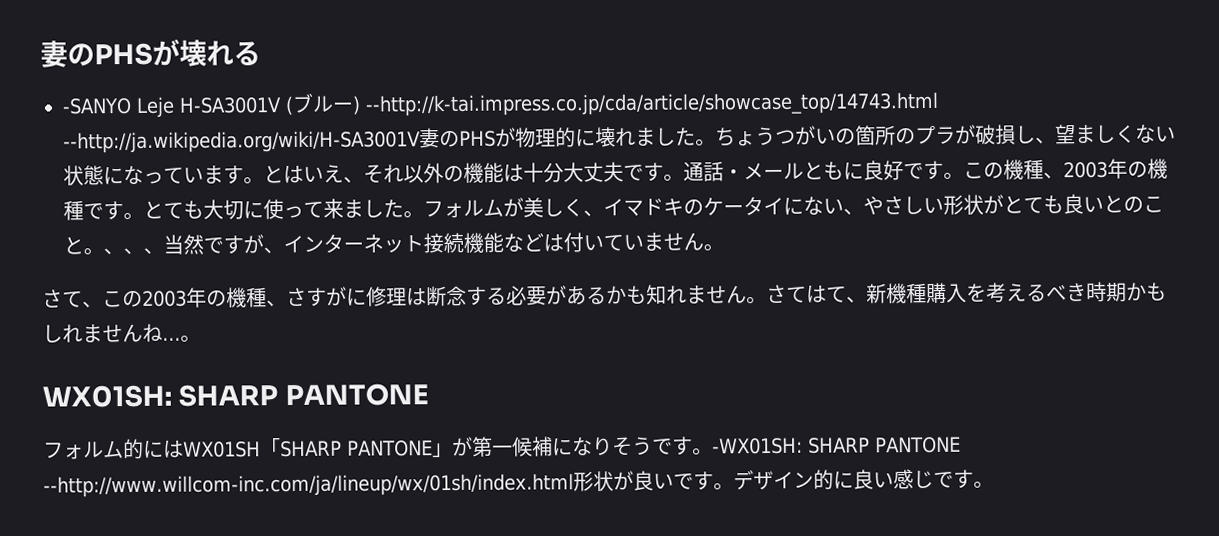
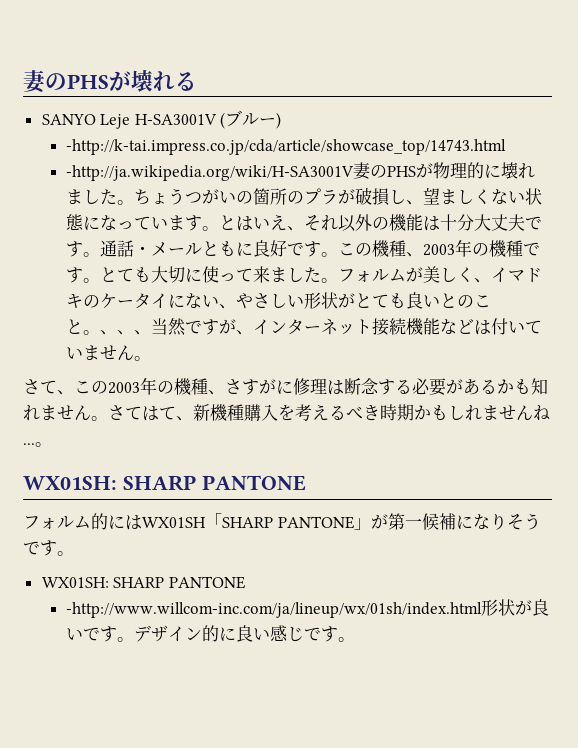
[62,98,132,115] -SANYO -> [41,114,96,125] SANYO
[364,91,939,117] [63,130,421,154] --http://k-tai.impress.co.jp/cda/article/showcase_top/14743.html --http://ja.wikipedia.org/wiki/H-SA3001V -> [66,139,507,155] [66,165,355,181] // -http://k-tai.impress.co.jp/cda/article/showcase_top/14743.html // -http://ja.wikipedia.org/wiki/H-SA3001V
[711,436,961,455] [43,473,574,498] -WX01SH: SHARP PANTONE --http://www.willcom-inc.com/ja/lineup/wx/01sh/index.html -> [41,576,245,589] [66,602,483,618] // WX01SH: SHARP PANTONE // -http://www.willcom-inc.com/ja/lineup/wx/01sh/index.html

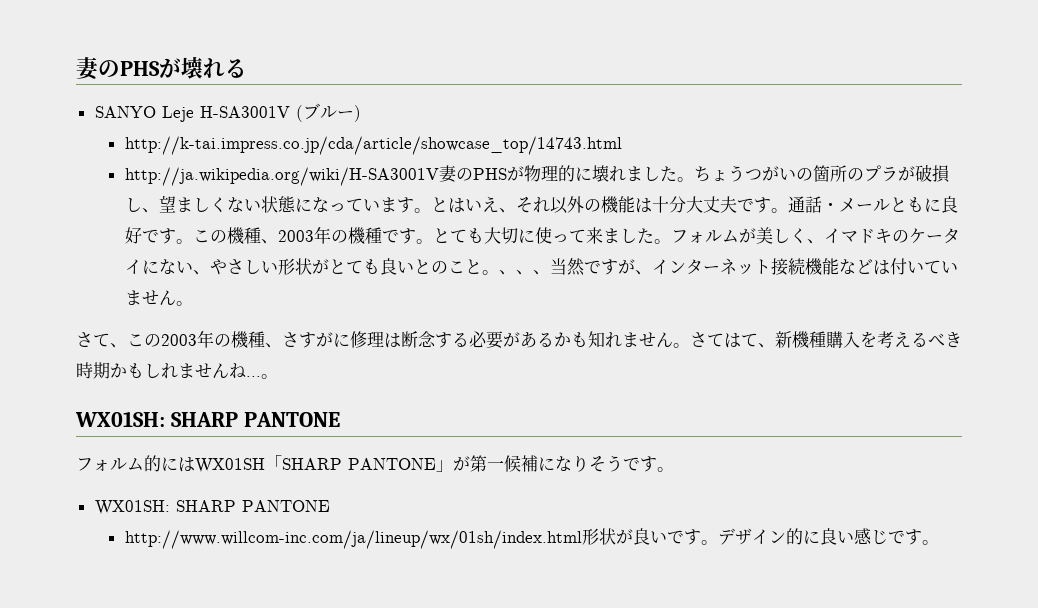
[66,139,507,155] [66,165,355,181] -http://k-tai.impress.co.jp/cda/article/showcase_top/14743.html // -http://ja.wikipedia.org/wiki/H-SA3001V -> [124,136,622,155] [124,167,439,186] http://k-tai.impress.co.jp/cda/article/showcase_top/14743.html // http://ja.wikipedia.org/wiki/H-SA3001V
[66,602,483,618] -http://www.willcom-inc.com/ja/lineup/wx/01sh/index.html -> [124,530,582,549] http://www.willcom-inc.com/ja/lineup/wx/01sh/index.html

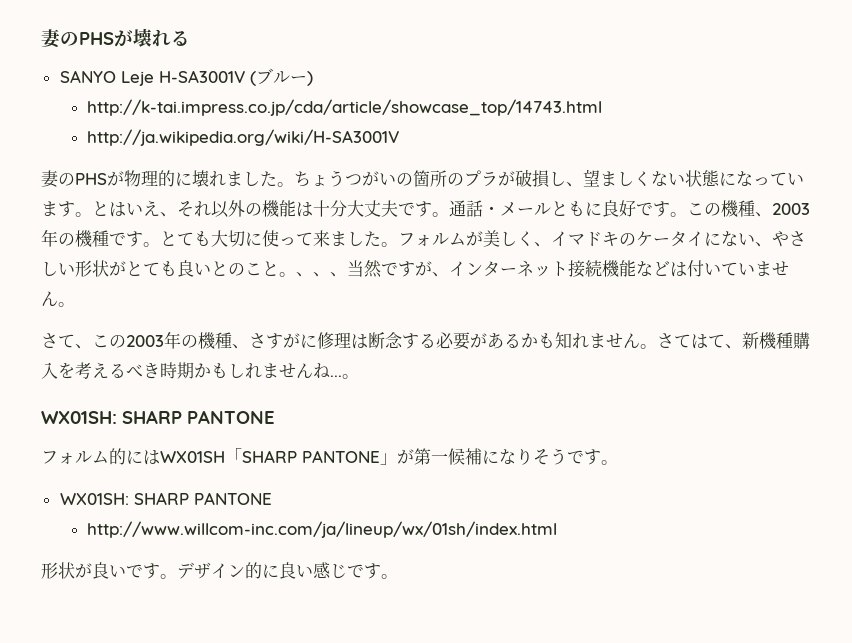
(439, 176) none -> (400, 137) //
(582, 539) none -> (558, 529) //

